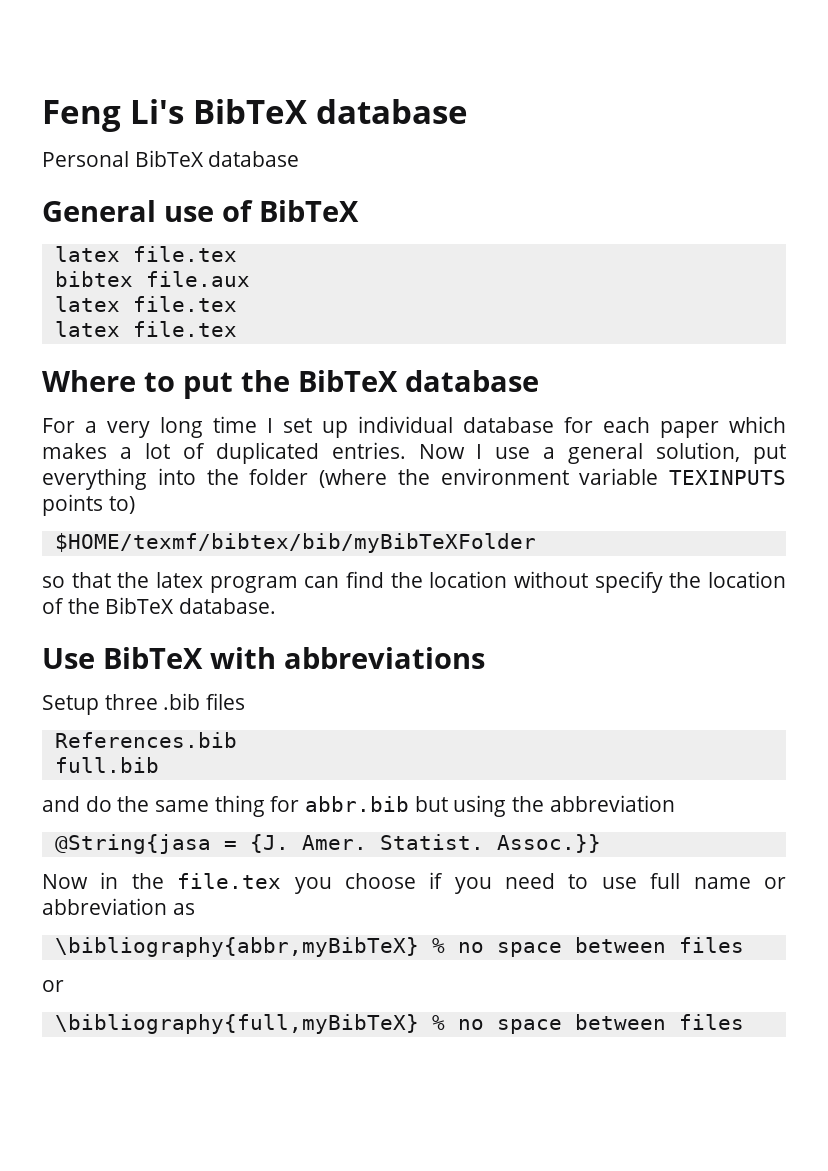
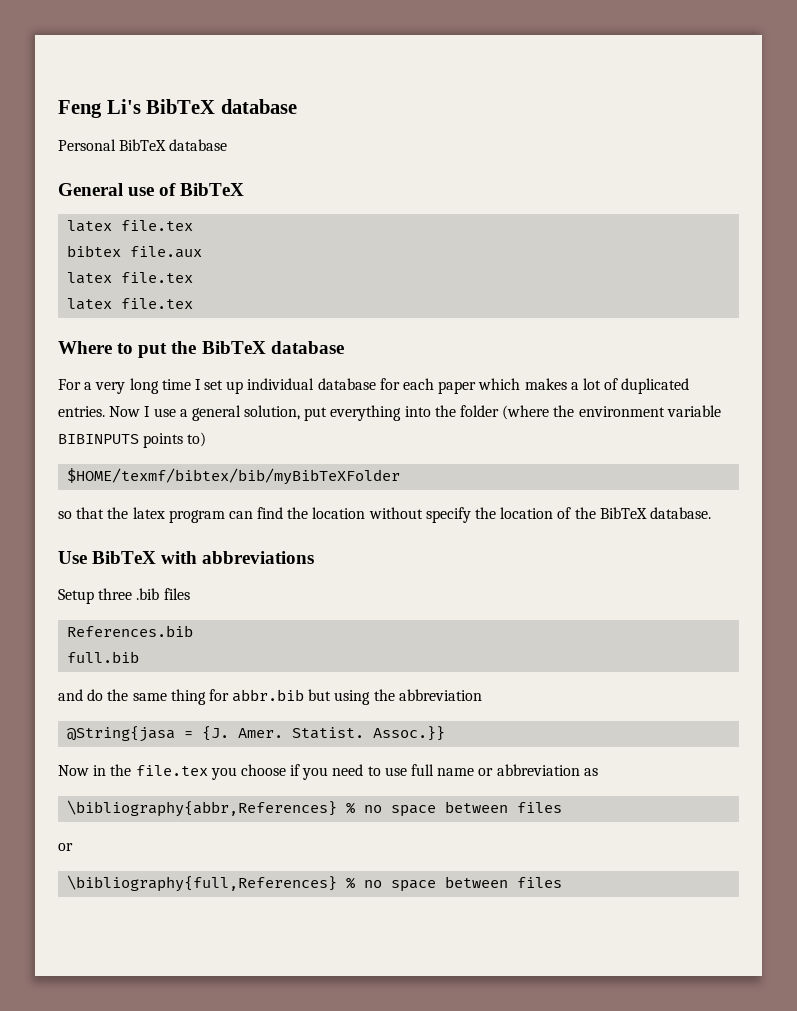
[669,470,786,485] TEXINPUTS -> [58,434,139,444] BIBINPUTS
[54,937,419,957] \bibliography{abbr,myBibTeX} -> [67,800,338,817] \bibliography{abbr,References}
[54,1014,419,1034] \bibliography{full,myBibTeX} -> [67,875,338,892] \bibliography{full,References}

